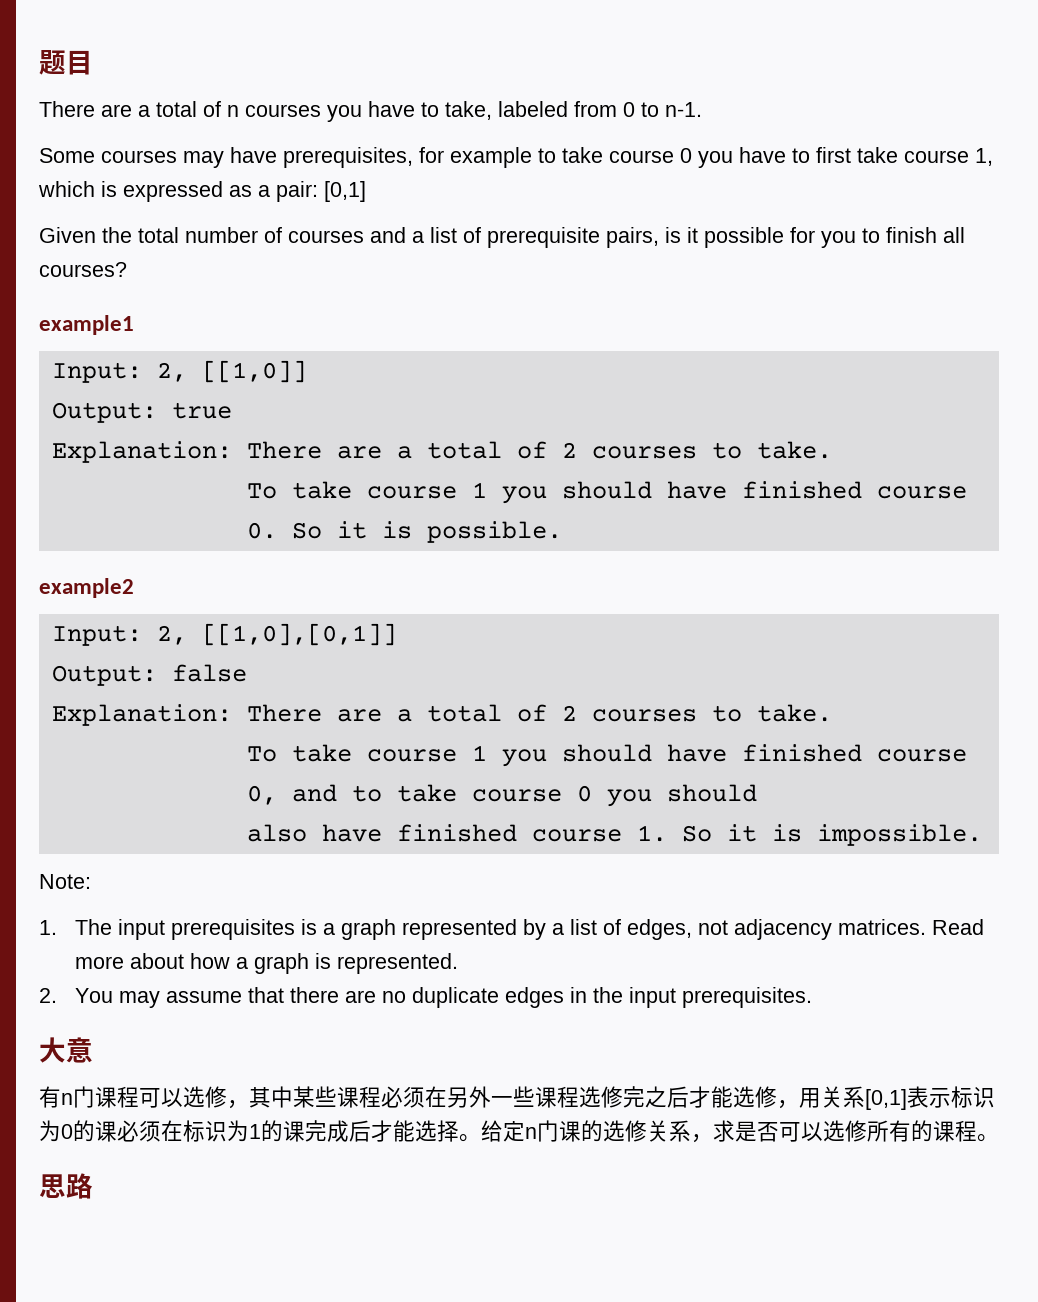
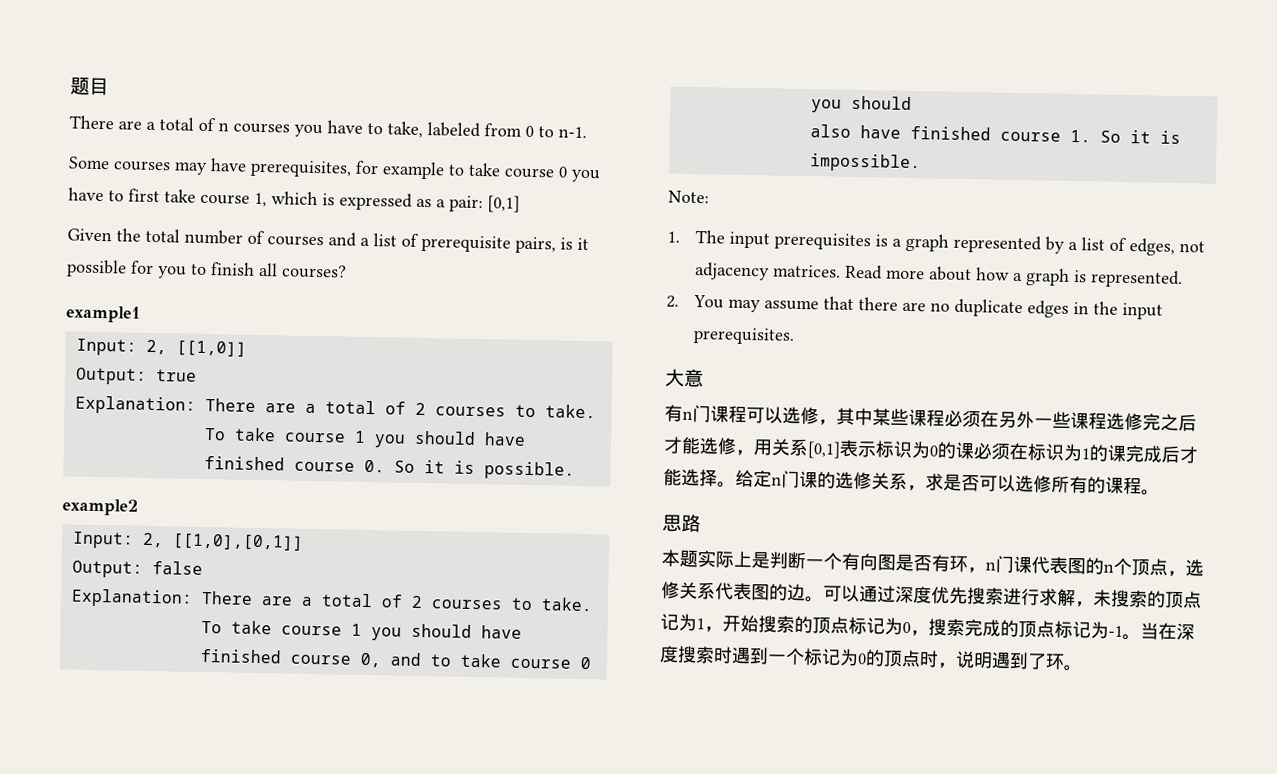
(93, 1186) none -> [661,549,1204,578] [661,581,1202,609] [660,613,1195,641] [659,645,1082,672] // 本题实际上是判断一个有向图是否有环，n门课代表图的n个顶点，选修关系代表图的边。可以通过深度优先搜索进行求解，未搜索的顶点记为1，开始搜索的顶点标记为0，搜索完成的顶点标记为-1。当在深度搜索时遇到一个标记为0的顶点时，说明遇到了环。

